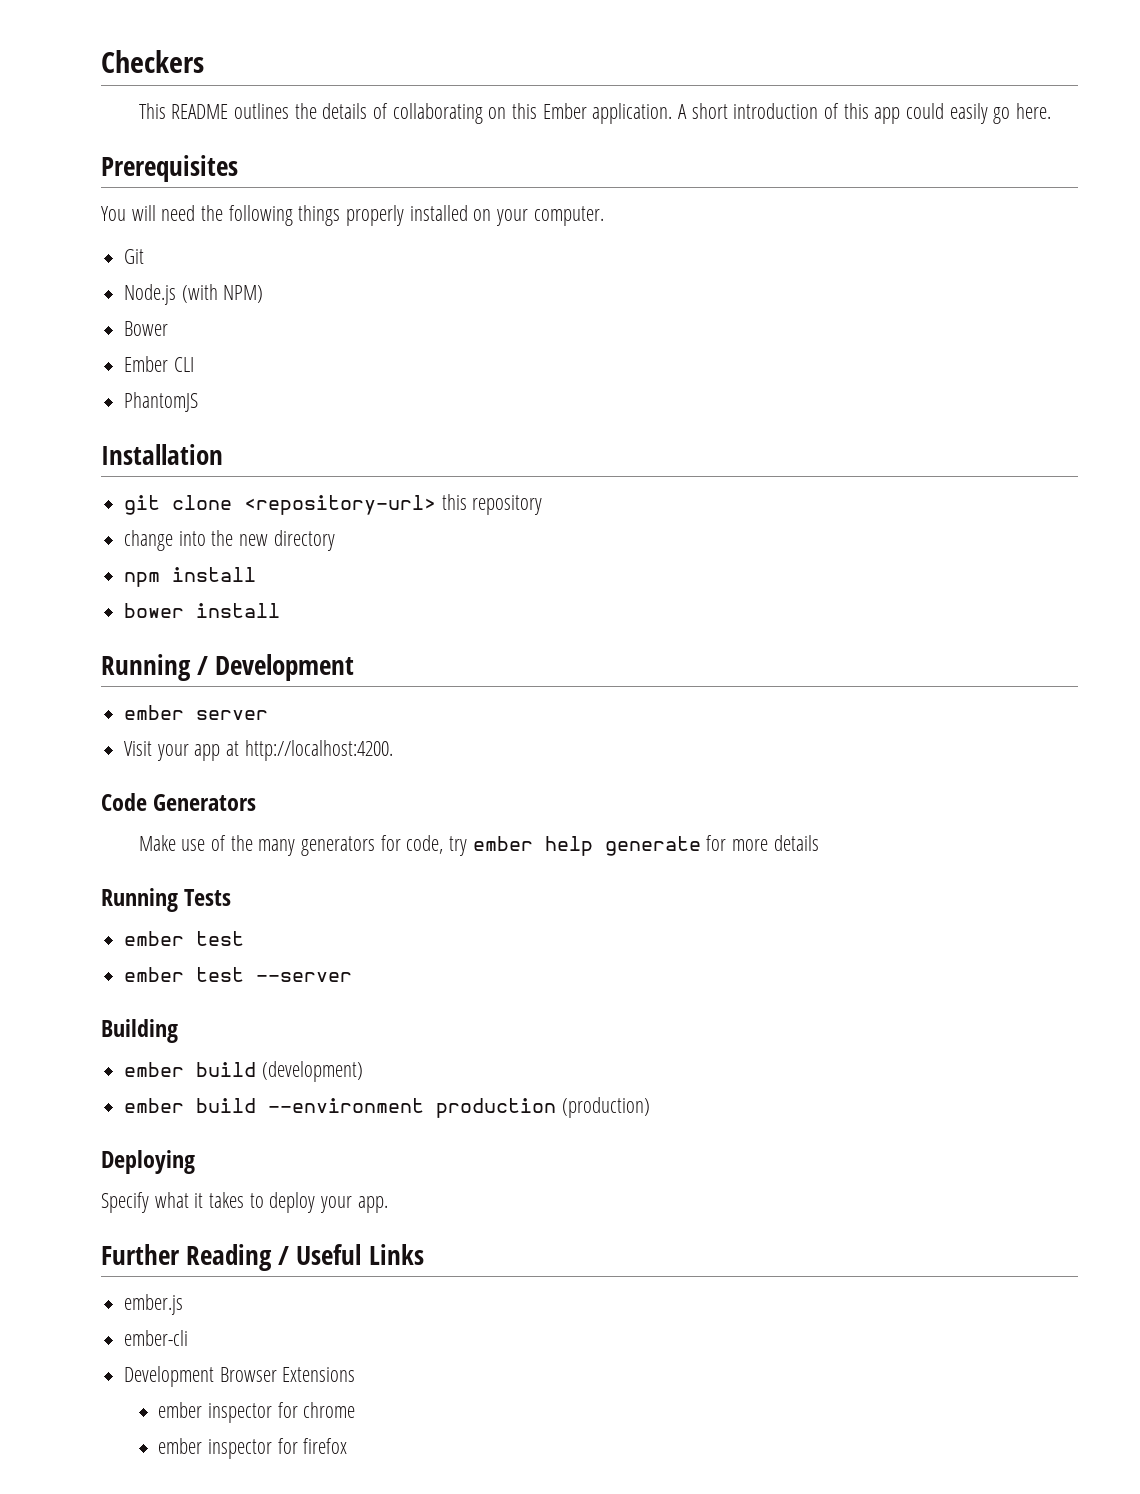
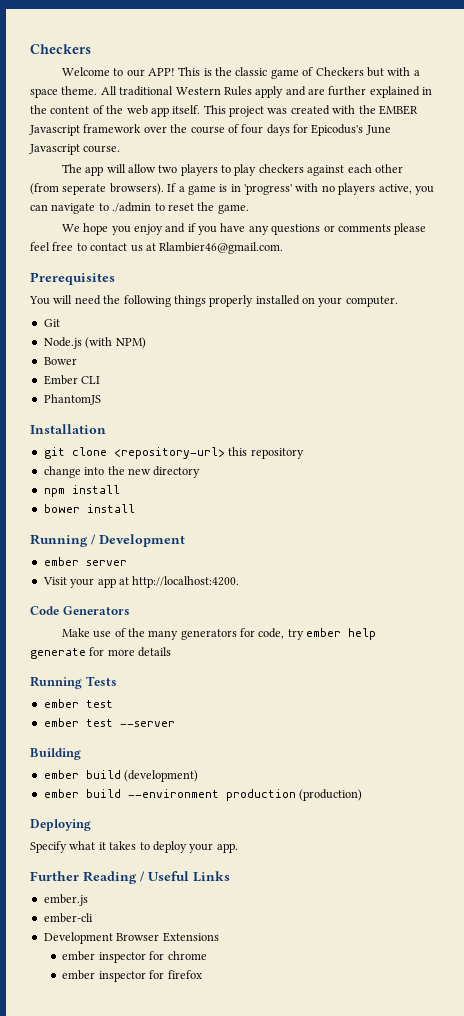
[138,103,1051,124] This README outlines the details of collaborating on this Ember application. A short introduction of this app could easily go here. -> [61,67,420,79] [30,86,433,98] [30,105,418,117] [29,124,391,136] [29,144,121,155] [61,164,403,176] [30,183,434,195] [30,202,249,214] [61,223,427,235] [30,242,284,254] Welcome to our APP! This is the classic game of Checkers but with a space theme. All traditional Western Rules apply and are further explained in the content of the web app itself. This project was created with the EMBER Javascript framework over the course of four days for Epicodus's June Javascript course. // The app will allow two players to play checkers against each other (from seperate browsers). If a game is in 'progress' with no players active, you can navigate to ./admin to reset the game. // We hope you enjoy and if you have any questions or comments please feel free to contact us at Rlambier46@gmail.com.

